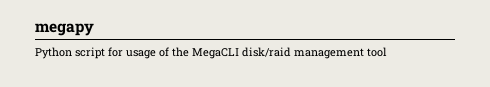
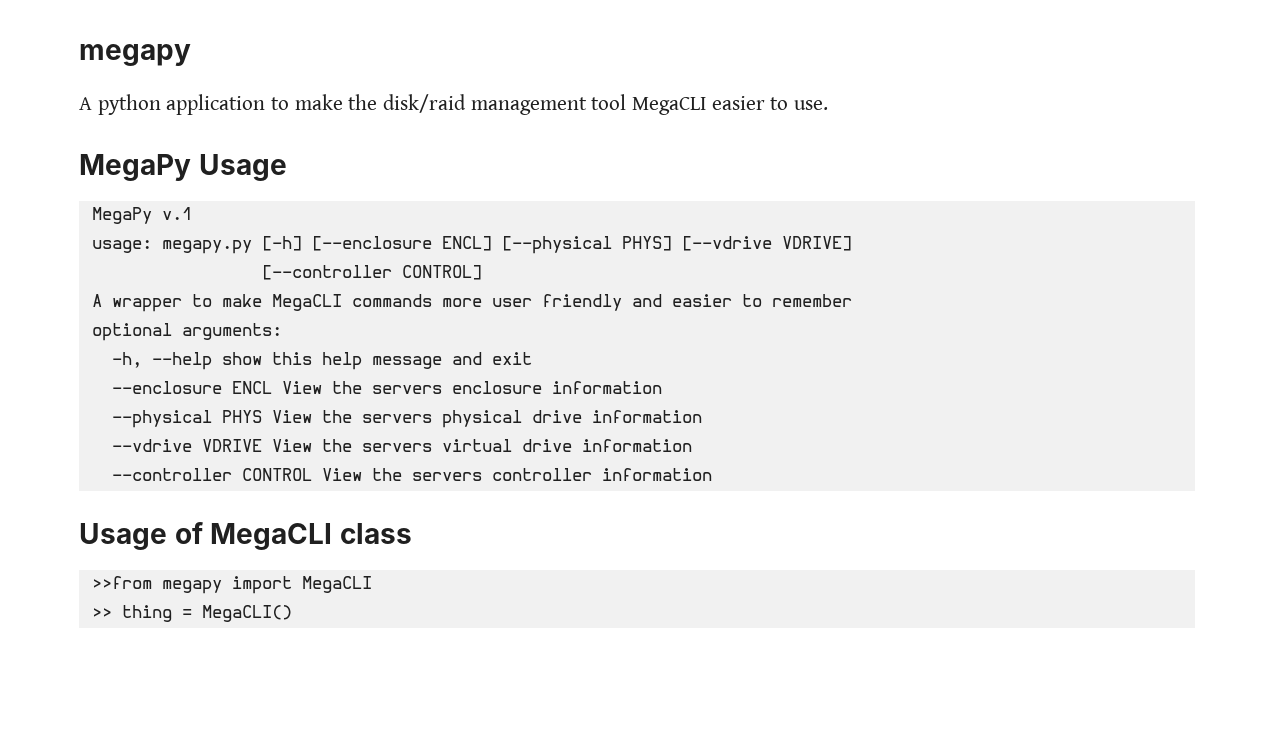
[35,47,387,59] Python script for usage of the MegaCLI disk/raid management tool -> [79,94,829,115] [79,154,287,181] [91,207,192,224] [91,236,852,254] [261,265,482,280] [91,294,852,312] [91,323,282,341] [111,352,532,370] [111,381,662,394] [111,410,702,428] [111,439,692,452] [111,468,712,481] [79,522,412,550] [91,576,372,594] [91,605,292,622] A python application to make the disk/raid management tool MegaCLI easier to use. // MegaPy Usage // MegaPy v.1 // usage: megapy.py [-h] [--enclosure ENCL] [--physical PHYS] [--vdrive VDRIVE] // [--controller CONTROL] // A wrapper to make MegaCLI commands more user friendly and easier to remember // optional arguments: // -h, --help show this help message and exit // --enclosure ENCL View the servers enclosure information // --physical PHYS View the servers physical drive information // --vdrive VDRIVE View the servers virtual drive information // --controller CONTROL View the servers controller information // Usage of MegaCLI class // >>from megapy import MegaCLI // >> thing = MegaCLI()

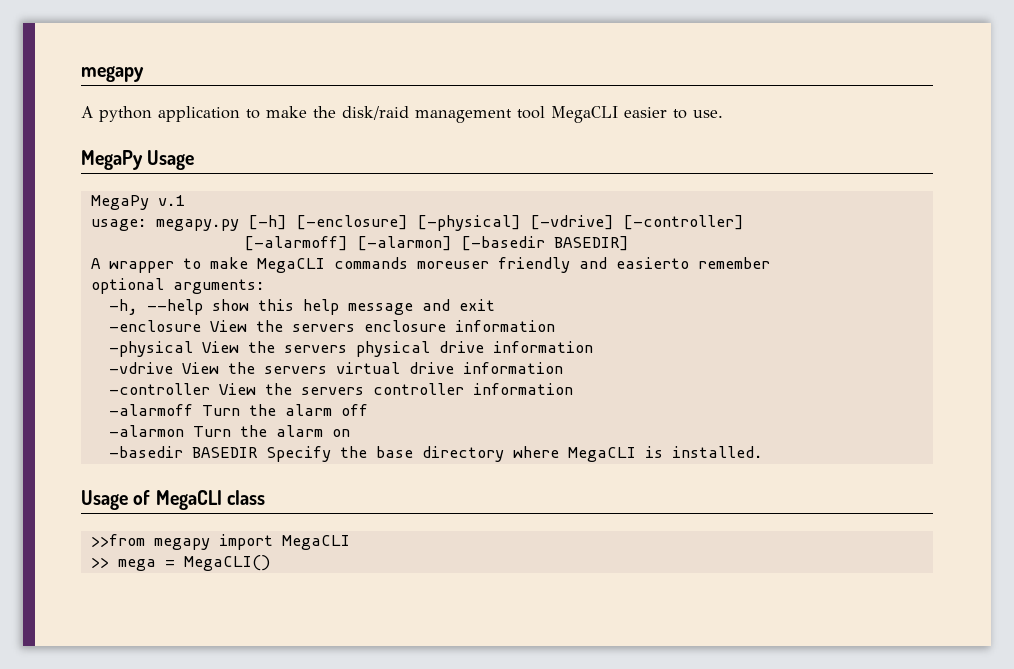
[311,236,852,254] [261,265,482,280] [--enclosure ENCL] [--physical PHYS] [--vdrive VDRIVE] // [--controller CONTROL] -> [295,215,744,231] [243,236,629,251] [-enclosure] [-physical] [-vdrive] [-controller] // [-alarmoff] [-alarmon] [-basedir BASEDIR]
[441,294,762,311] more user friendly and easier to -> [416,257,689,273] moreuser friendly and easierto
[111,381,272,394] --enclosure ENCL -> [108,320,201,332] -enclosure
[111,410,262,428] --physical PHYS -> [108,341,193,357] -physical
[111,439,262,452] --vdrive VDRIVE -> [108,362,173,374] -vdrive
[111,468,312,481] --controller CONTROL -> [108,383,210,395] -controller
(712, 474) none -> [108,404,368,416] [108,425,350,437] [108,446,763,462] // -alarmoff Turn the alarm off // -alarmon Turn the alarm on // -basedir BASEDIR Specify the base directory where MegaCLI is installed.
[121,605,172,622] thing -> [117,559,156,571] mega

